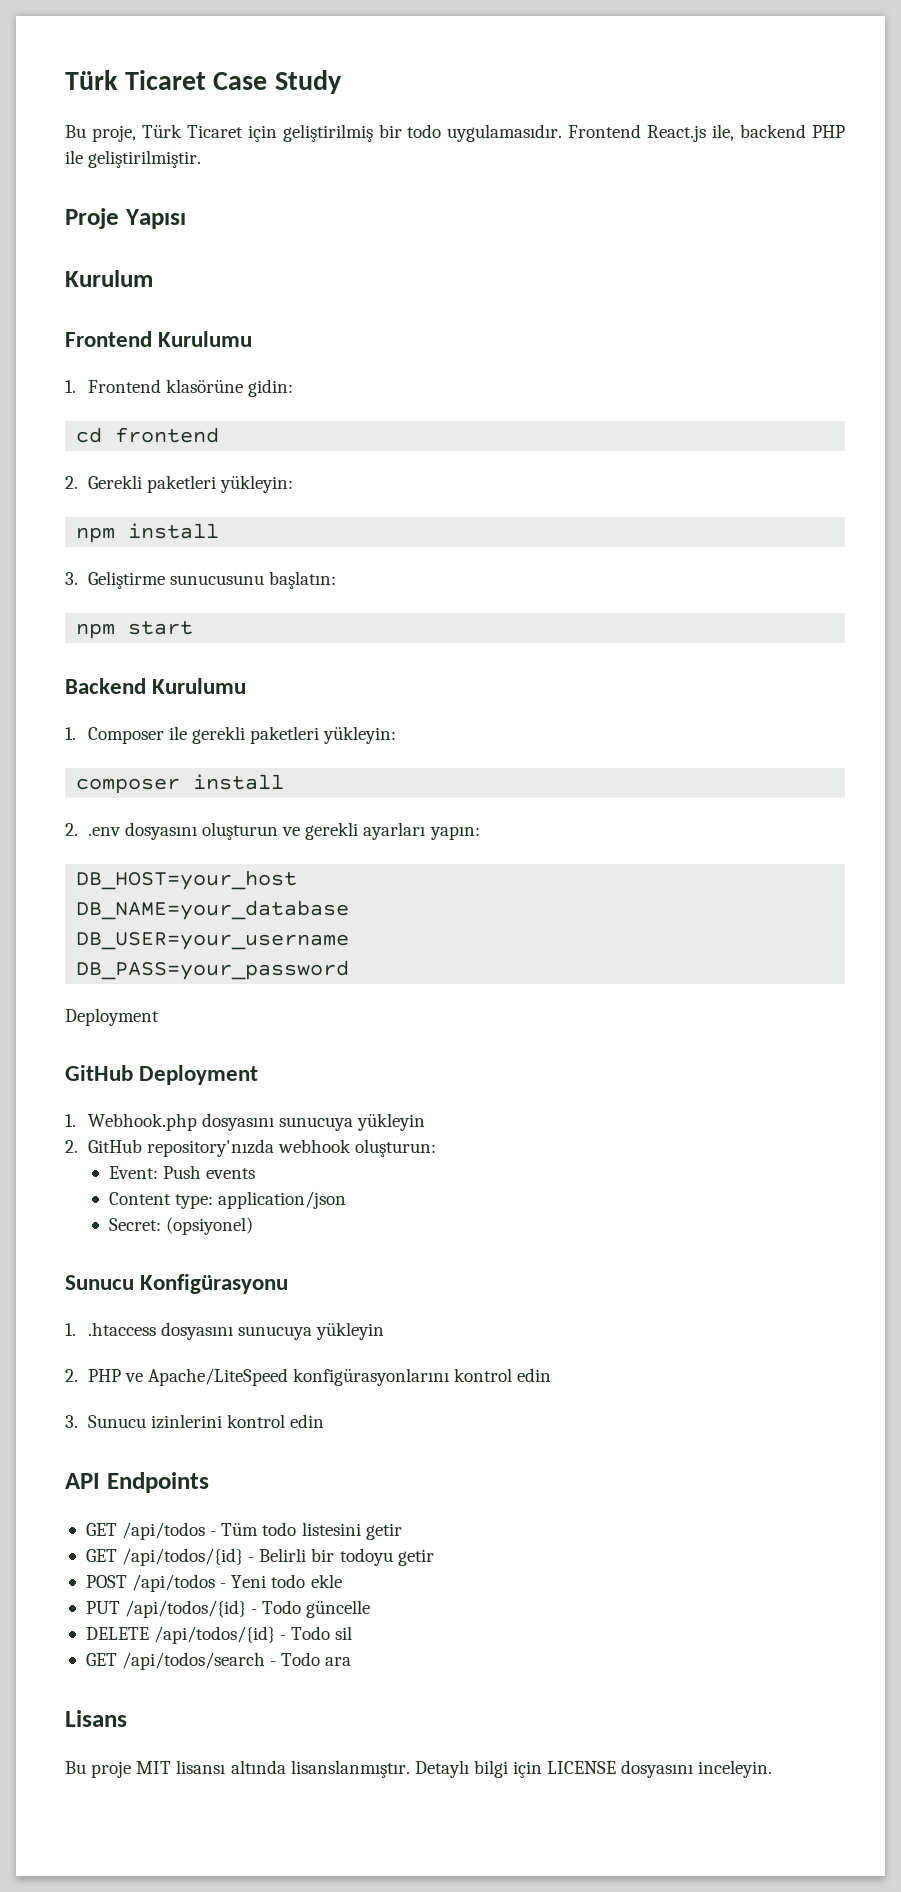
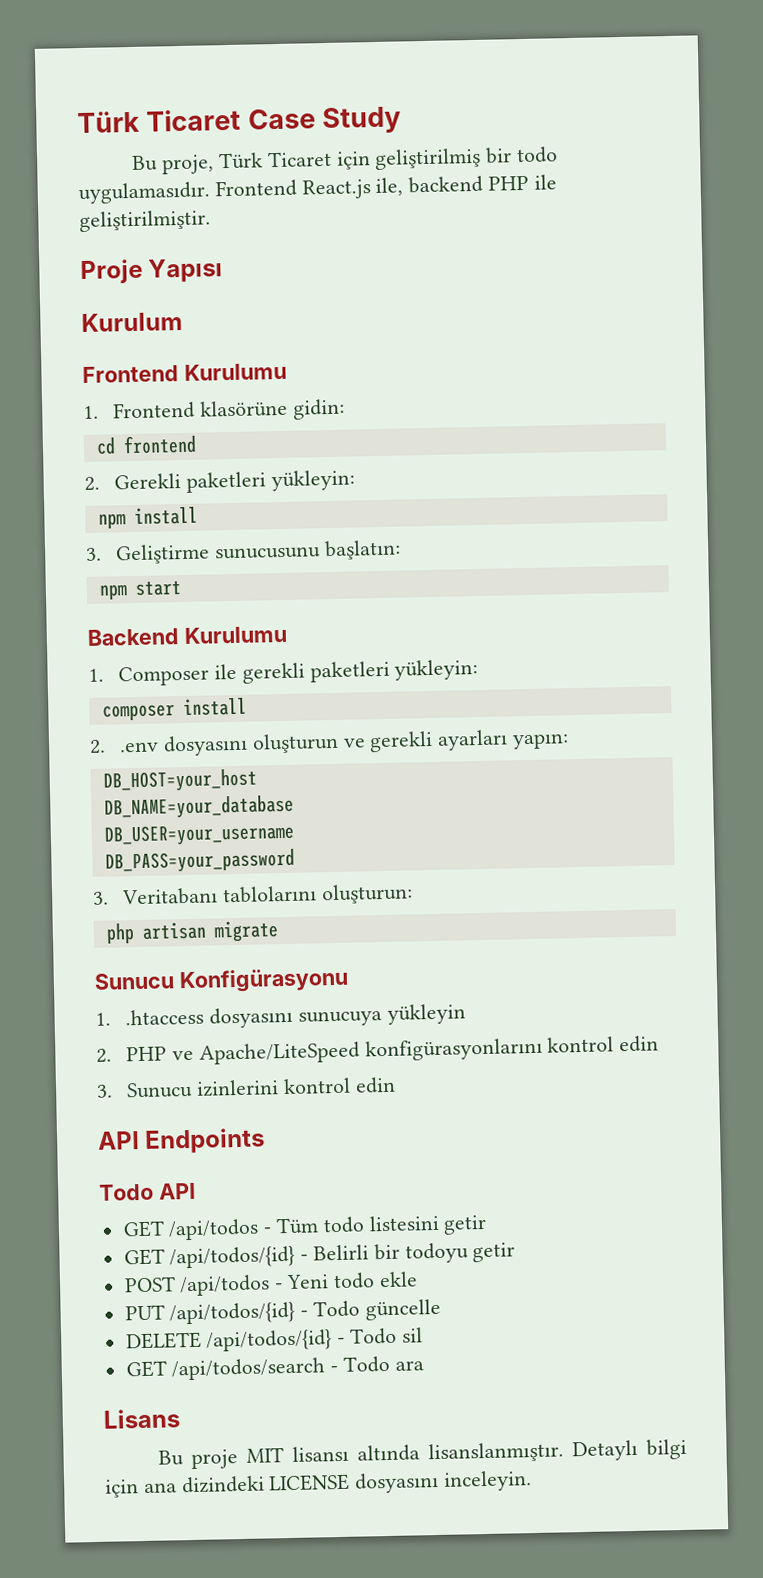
[65,1008,159,1026] [65,1065,259,1085] [65,1113,426,1131] [65,1139,437,1157] [108,1165,255,1179] [108,1191,346,1209] [108,1217,253,1235] Deployment // GitHub Deployment // 1. Webhook.php dosyasını sunucuya yükleyin // 2. GitHub repository'nızda webhook oluşturun: // Event: Push events // Content type: application/json // Secret: (opsiyonel) -> [93,883,413,906] [105,920,279,944] 3. Veritabanı tablolarını oluşturun: // php artisan migrate
(209, 1482) none -> [99,1182,196,1201] // Todo API
(543, 1769) none -> [143,1475,265,1494] ana dizindeki

